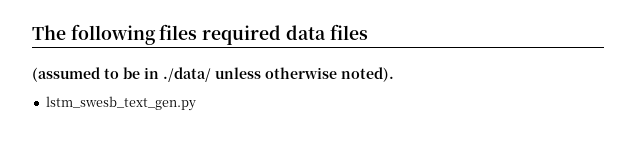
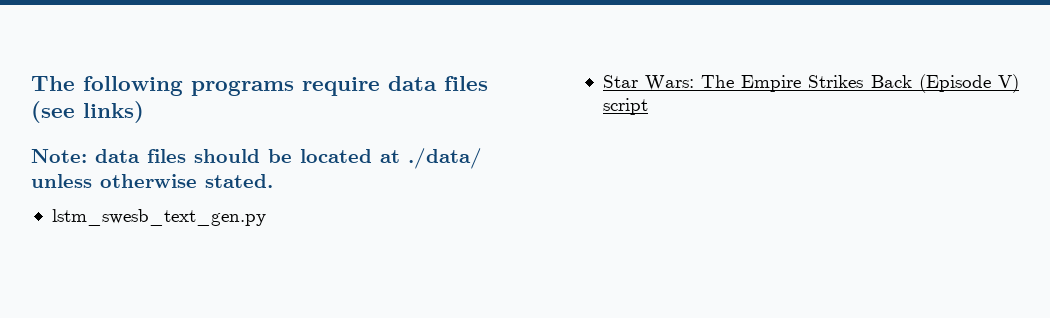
[159,24,368,45] [32,67,159,82] files required data files // (assumed to be in -> [191,76,488,96] [31,101,144,123] [31,149,400,163] programs require data files (see links) // Note: data files should be located at
[341,67,394,82] noted). -> [205,174,273,188] stated.
(196, 103) none -> [602,74,1020,93] [602,98,648,115] // Star Wars: The Empire Strikes Back (Episode V) script

